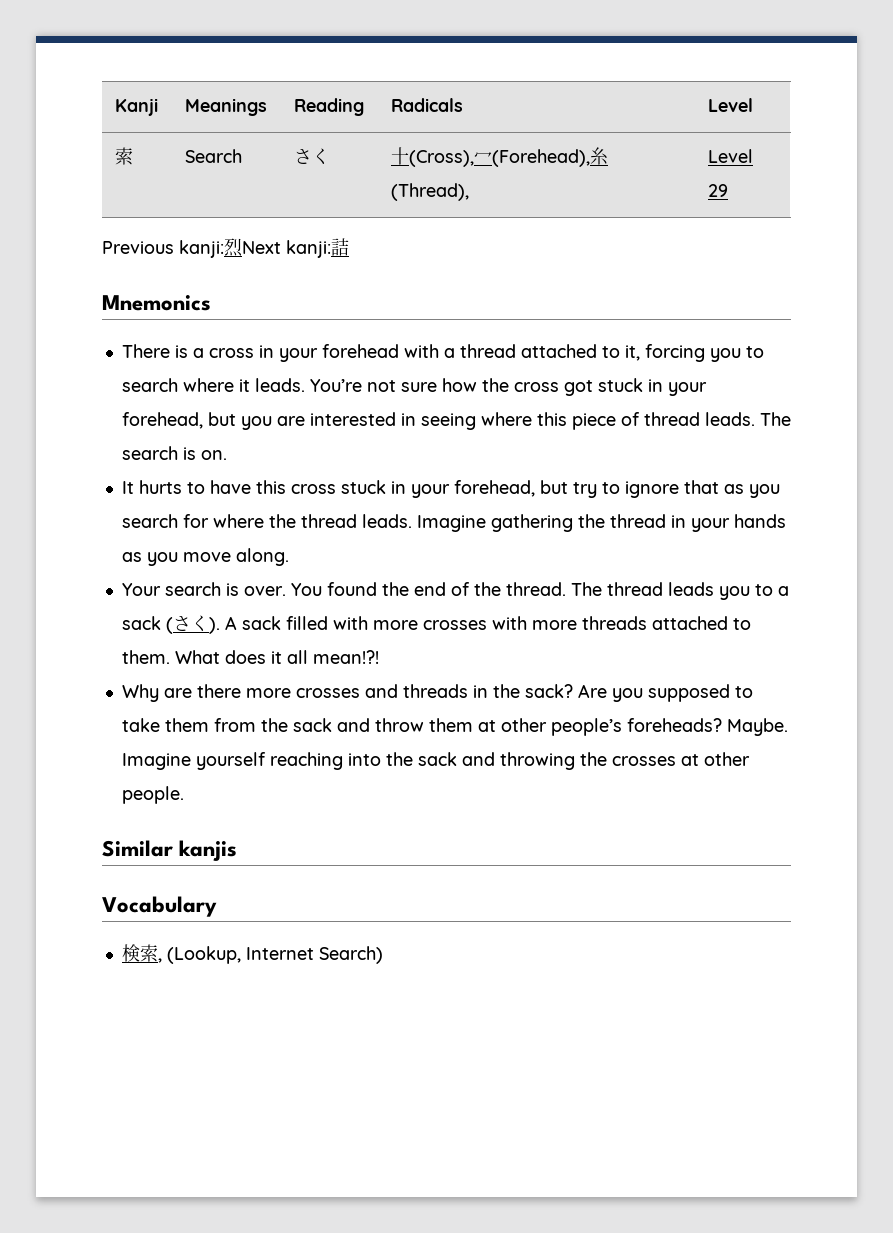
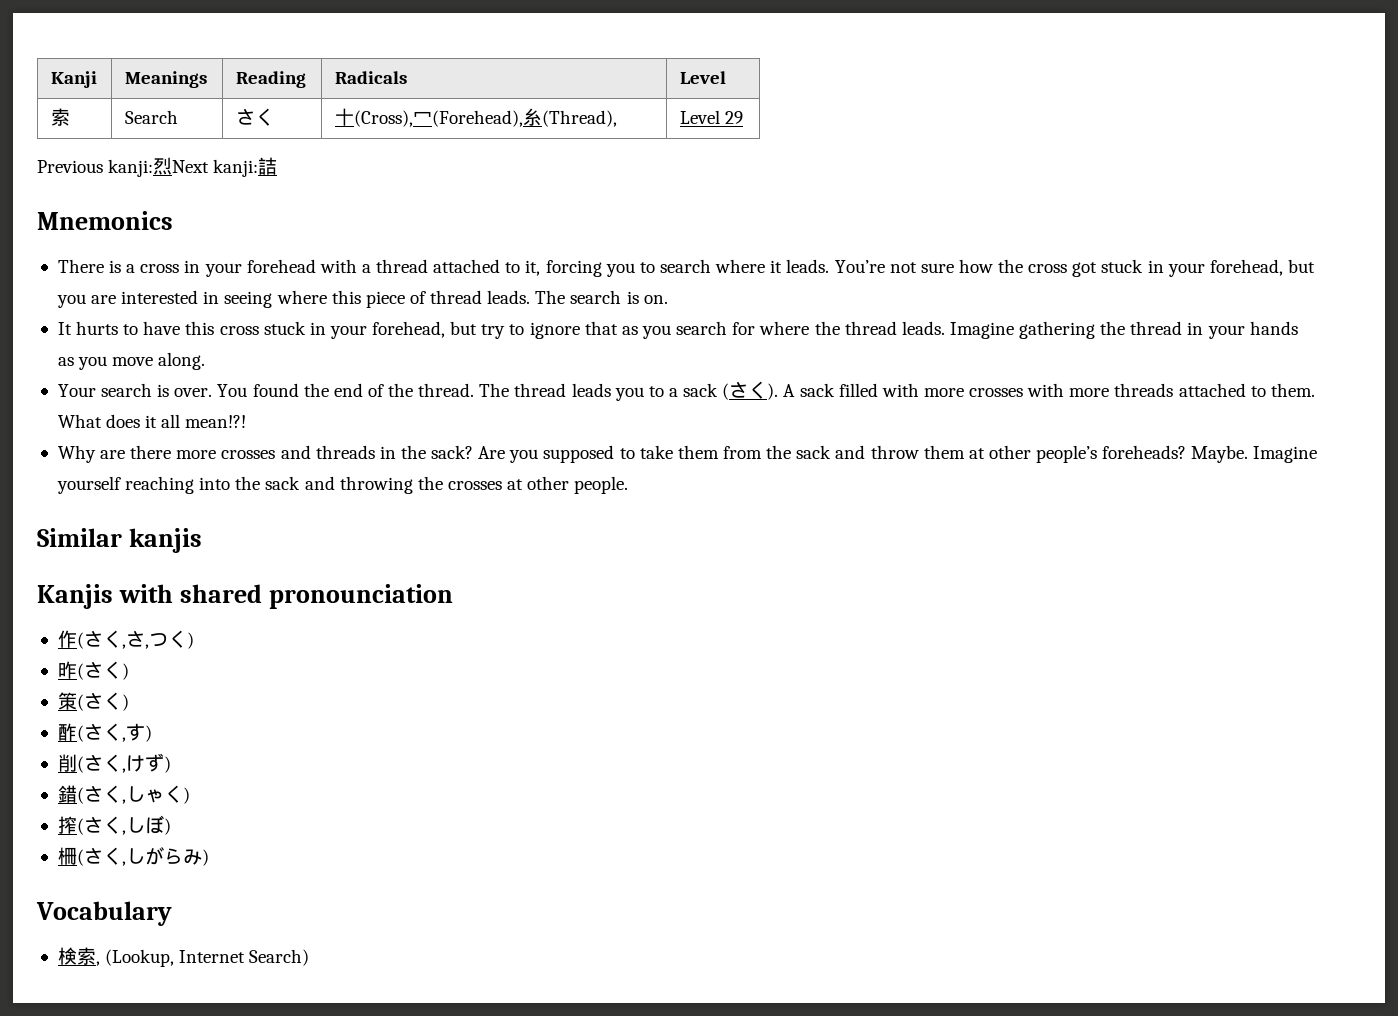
(238, 850) none -> [37,584,453,609] [57,630,194,649] [57,661,129,680] [57,692,129,711] [57,723,152,742] [57,753,171,773] [57,785,190,804] [57,815,171,835] [57,847,209,866] // Kanjis with shared pronounciation // 作(さく,さ,つく) // 昨(さく) // 策(さく) // 酢(さく,す) // 削(さく,けず) // 錯(さく,しゃく) // 搾(さく,しぼ) // 柵(さく,しがらみ)

